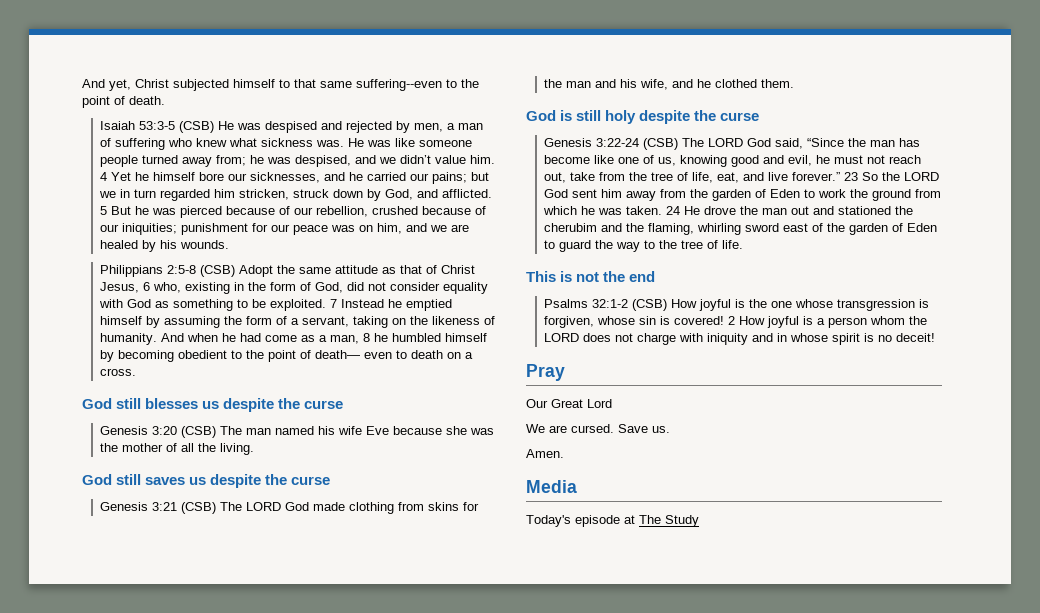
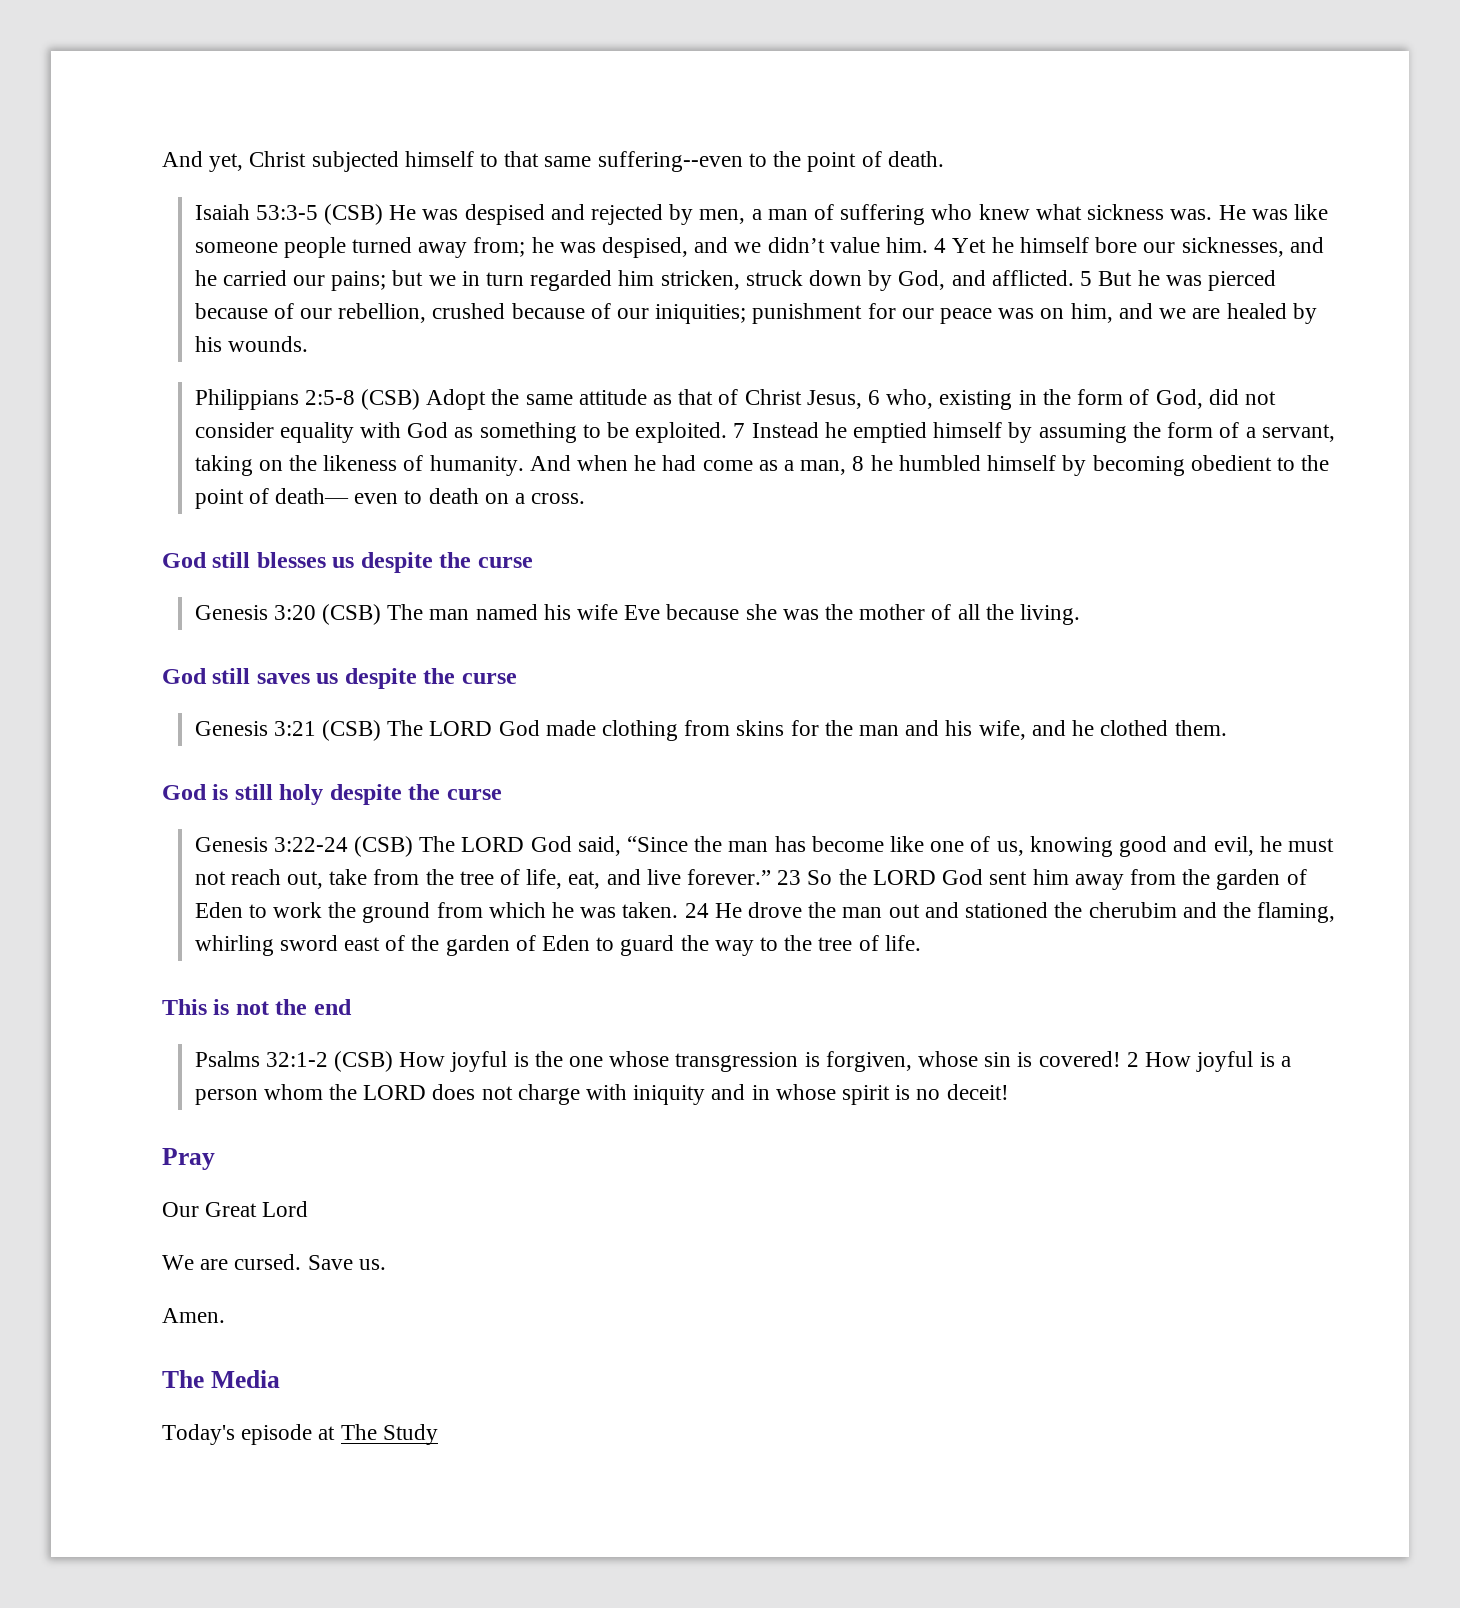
(564, 453) none -> [162,1370,204,1388] The

